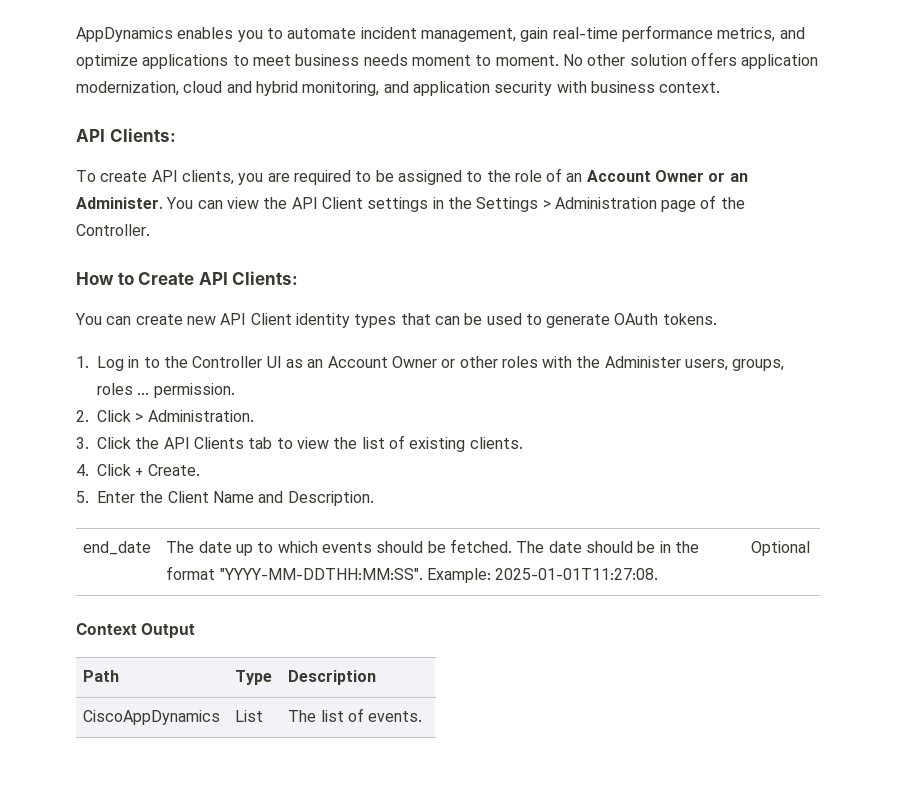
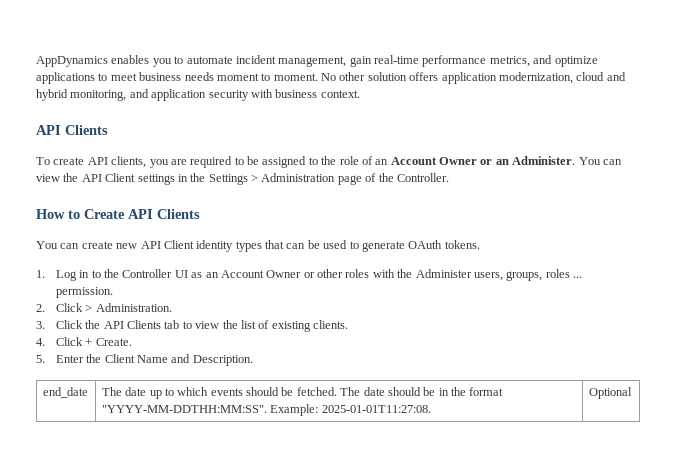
[109,128,176,142] Clients: -> [65,125,108,135] Clients
[232,271,299,285] Clients: -> [157,209,200,219] Clients
[76,623,196,639] [83,670,120,682] [235,670,273,685] [288,670,377,685] [83,710,221,725] [235,710,264,722] [288,708,423,722] // Context Output // Path | Type | Description // CiscoAppDynamics | List | The list of events. -> (632, 393) none

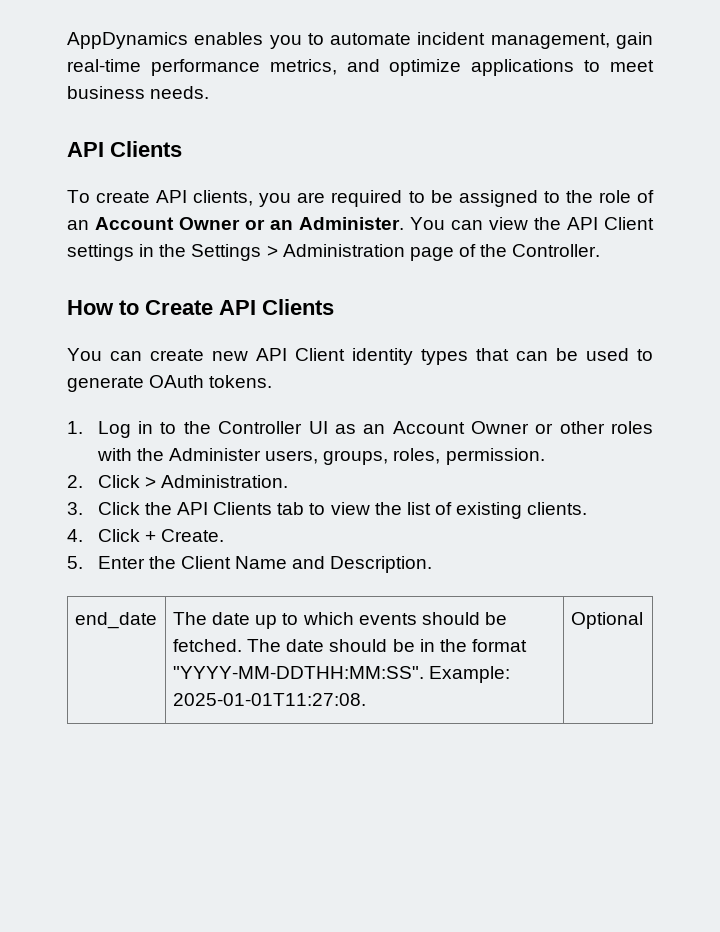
[184,72,626,84] [36,89,360,101] needs moment to moment. No other solution offers application modernization, cloud and hybrid monitoring, and application security with business context. -> [150,86,210,99] needs.
[545,269,583,278] roles ... -> [393,448,441,464] roles,

